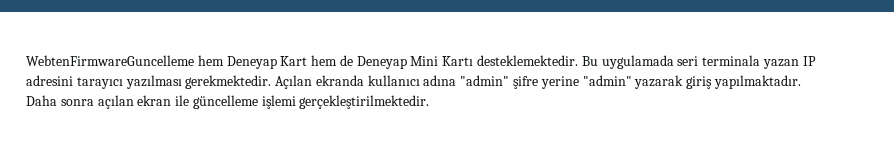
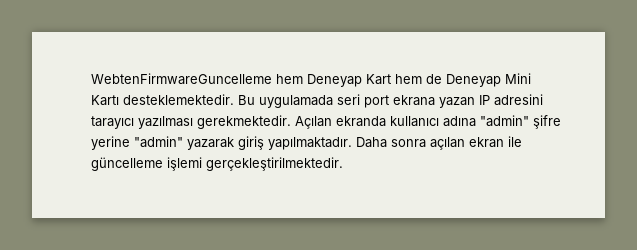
[702,55,761,66] terminala -> [364,95,435,108] port ekrana

